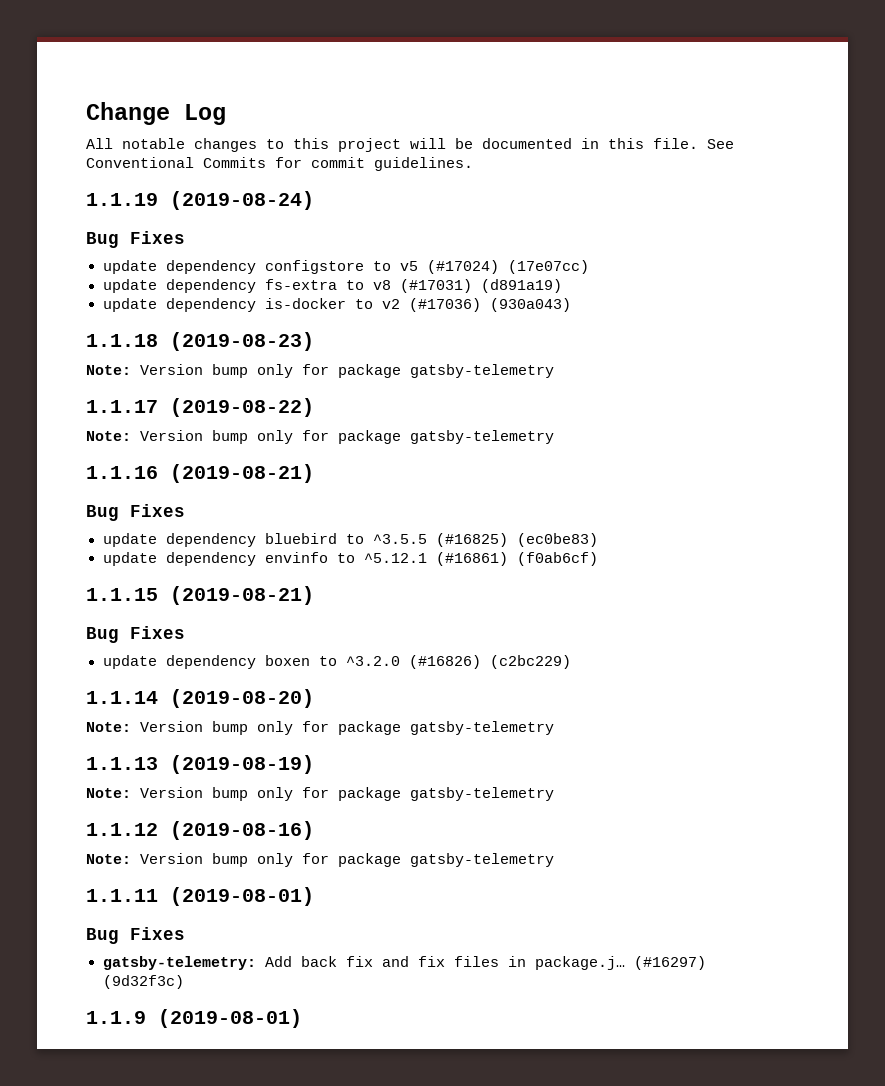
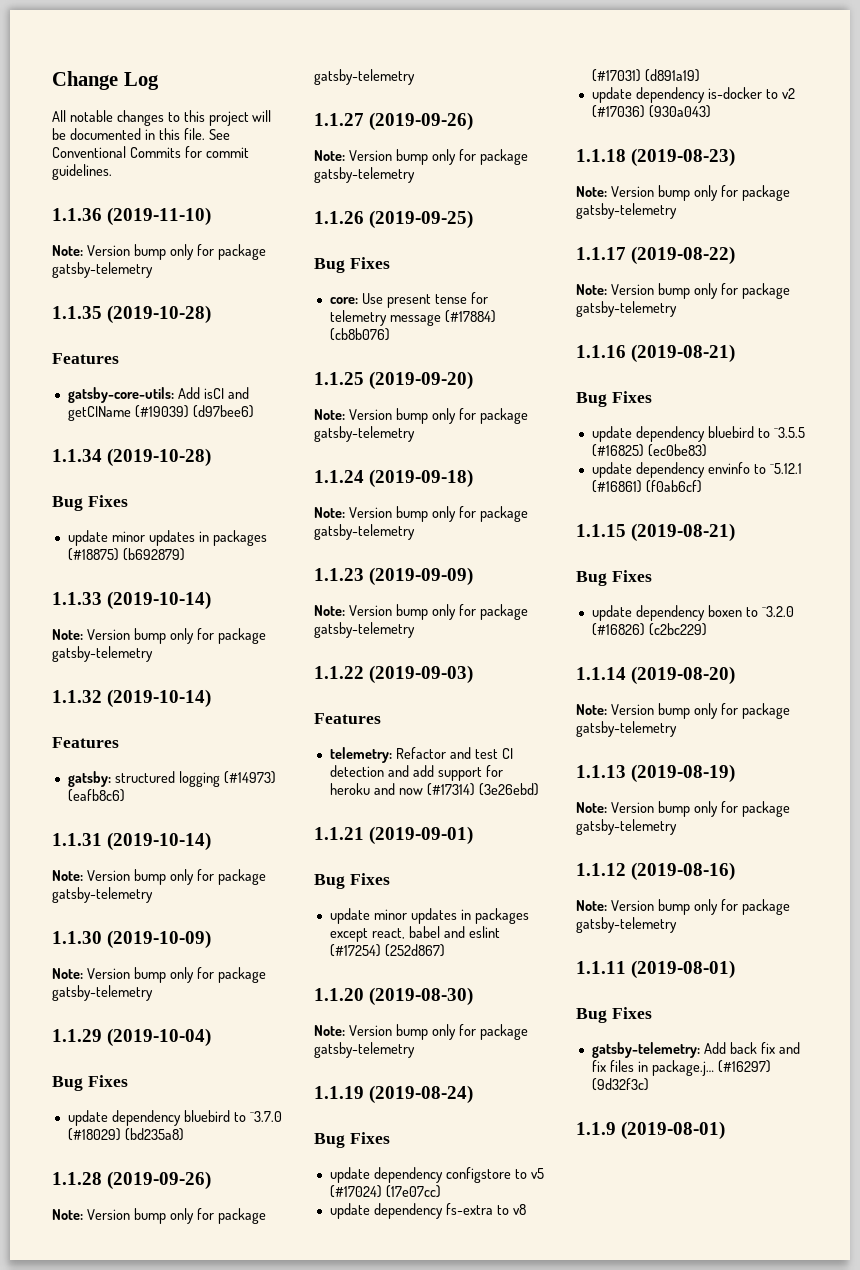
(473, 164) none -> [52,207,212,226] [52,244,266,260] [52,262,153,278] [52,305,212,324] [52,353,119,364] [67,387,249,403] [67,405,254,421] [52,448,212,467] [52,495,128,511] [67,530,267,546] [67,548,185,561] [52,591,212,610] [52,628,266,644] [52,646,153,662] [52,689,212,708] [52,737,119,748] [67,771,276,787] [67,789,125,802] [52,832,212,851] [52,869,266,885] [52,887,153,903] [52,930,212,949] [52,967,266,983] [52,985,153,1001] [52,1028,212,1047] [52,1075,128,1091] [67,1110,282,1126] [67,1128,184,1141] [52,1171,212,1190] [52,1208,266,1224] [314,69,415,85] [314,112,474,131] [314,149,528,165] [314,167,415,183] [314,210,474,229] [314,257,390,273] [329,292,488,308] [329,310,496,326] [329,328,390,341] [314,371,474,390] [314,408,528,424] [314,426,415,442] [314,469,474,488] [314,506,528,522] [314,524,415,540] [314,567,474,586] [314,604,528,620] [314,622,415,638] [314,665,474,684] [314,713,381,724] [329,747,513,763] [329,765,503,781] [329,783,539,796] [314,826,474,845] [314,873,390,889] [329,908,529,924] [329,926,500,942] [329,944,445,957] [314,987,474,1006] [314,1024,528,1040] [314,1042,415,1058] // 1.1.36 (2019-11-10) // Note: Version bump only for package gatsby-telemetry // 1.1.35 (2019-10-28) // Features // gatsby-core-utils: Add isCI and getCIName (#19039) (d97bee6) // 1.1.34 (2019-10-28) // Bug Fixes // update minor updates in packages (#18875) (b692879) // 1.1.33 (2019-10-14) // Note: Version bump only for package gatsby-telemetry // 1.1.32 (2019-10-14) // Features // gatsby: structured logging (#14973) (eafb8c6) // 1.1.31 (2019-10-14) // Note: Version bump only for package gatsby-telemetry // 1.1.30 (2019-10-09) // Note: Version bump only for package gatsby-telemetry // 1.1.29 (2019-10-04) // Bug Fixes // update dependency bluebird to ^3.7.0 (#18029) (bd235a8) // 1.1.28 (2019-09-26) // Note: Version bump only for package gatsby-telemetry // 1.1.27 (2019-09-26) // Note: Version bump only for package gatsby-telemetry // 1.1.26 (2019-09-25) // Bug Fixes // core: Use present tense for telemetry message (#17884) (cb8b076) // 1.1.25 (2019-09-20) // Note: Version bump only for package gatsby-telemetry // 1.1.24 (2019-09-18) // Note: Version bump only for package gatsby-telemetry // 1.1.23 (2019-09-09) // Note: Version bump only for package gatsby-telemetry // 1.1.22 (2019-09-03) // Features // telemetry: Refactor and test CI detection and add support for heroku and now (#17314) (3e26ebd) // 1.1.21 (2019-09-01) // Bug Fixes // update minor updates in packages except react, babel and eslint (#17254) (252d867) // 1.1.20 (2019-08-30) // Note: Version bump only for package gatsby-telemetry

